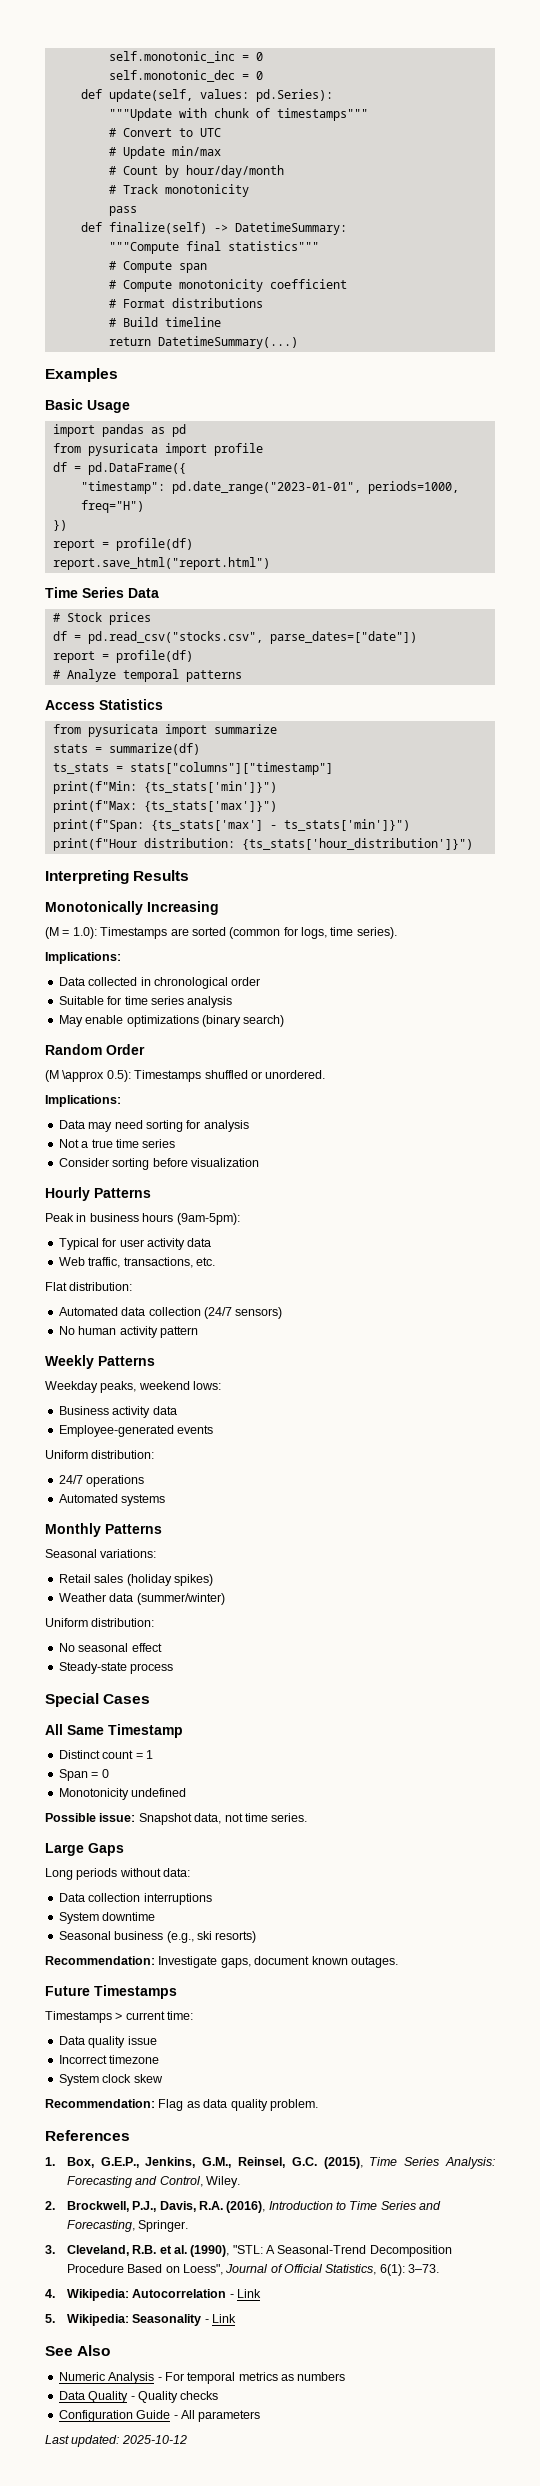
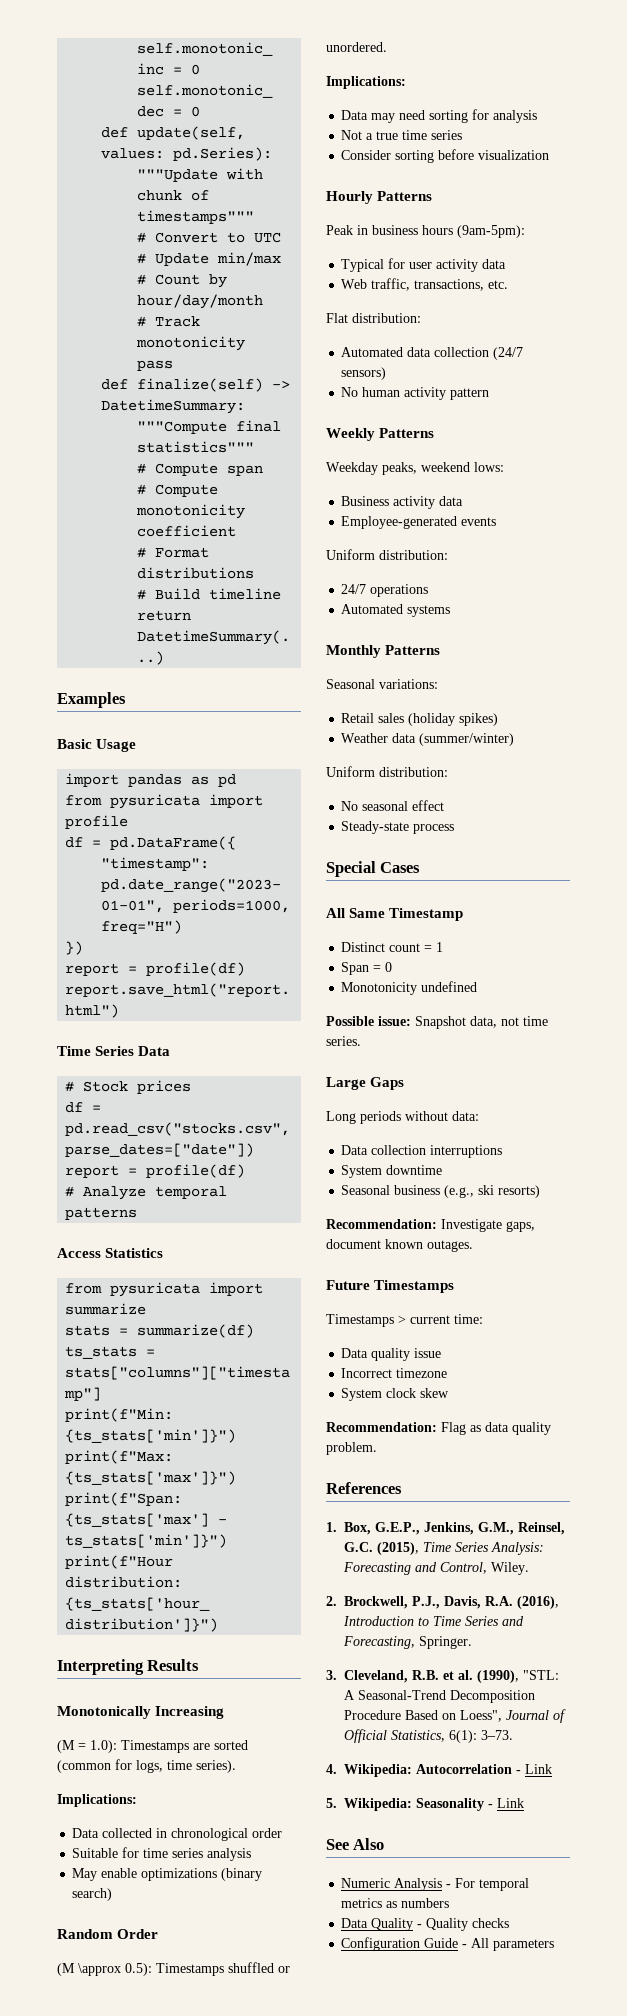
[45,2435,187,2447] // Last updated: 2025-10-12 -> (555, 1945) none

